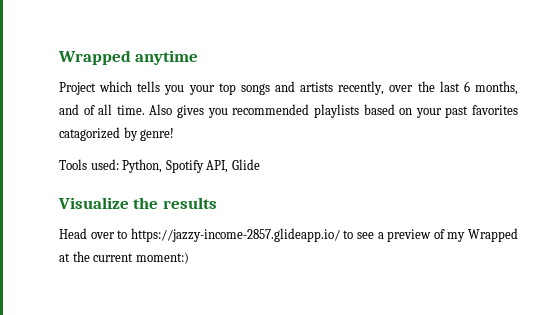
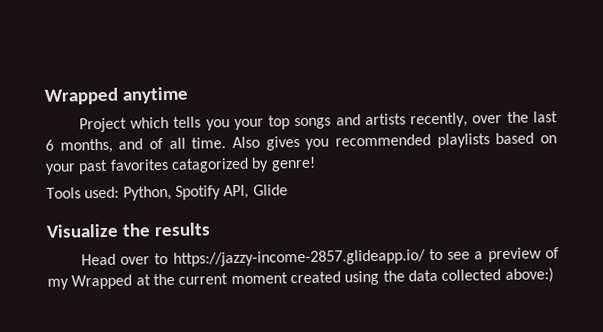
[135,252,189,264] moment:) -> [230,267,554,286] moment created using the data collected above:)

